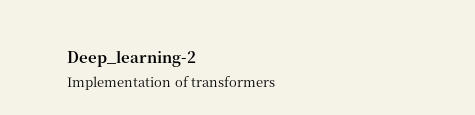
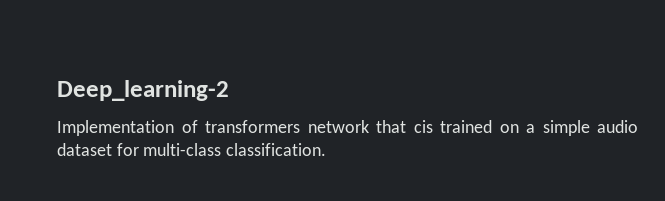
(276, 81) none -> [307,120,638,136] [57,143,327,156] network that cis trained on a simple audio dataset for multi-class classification.

